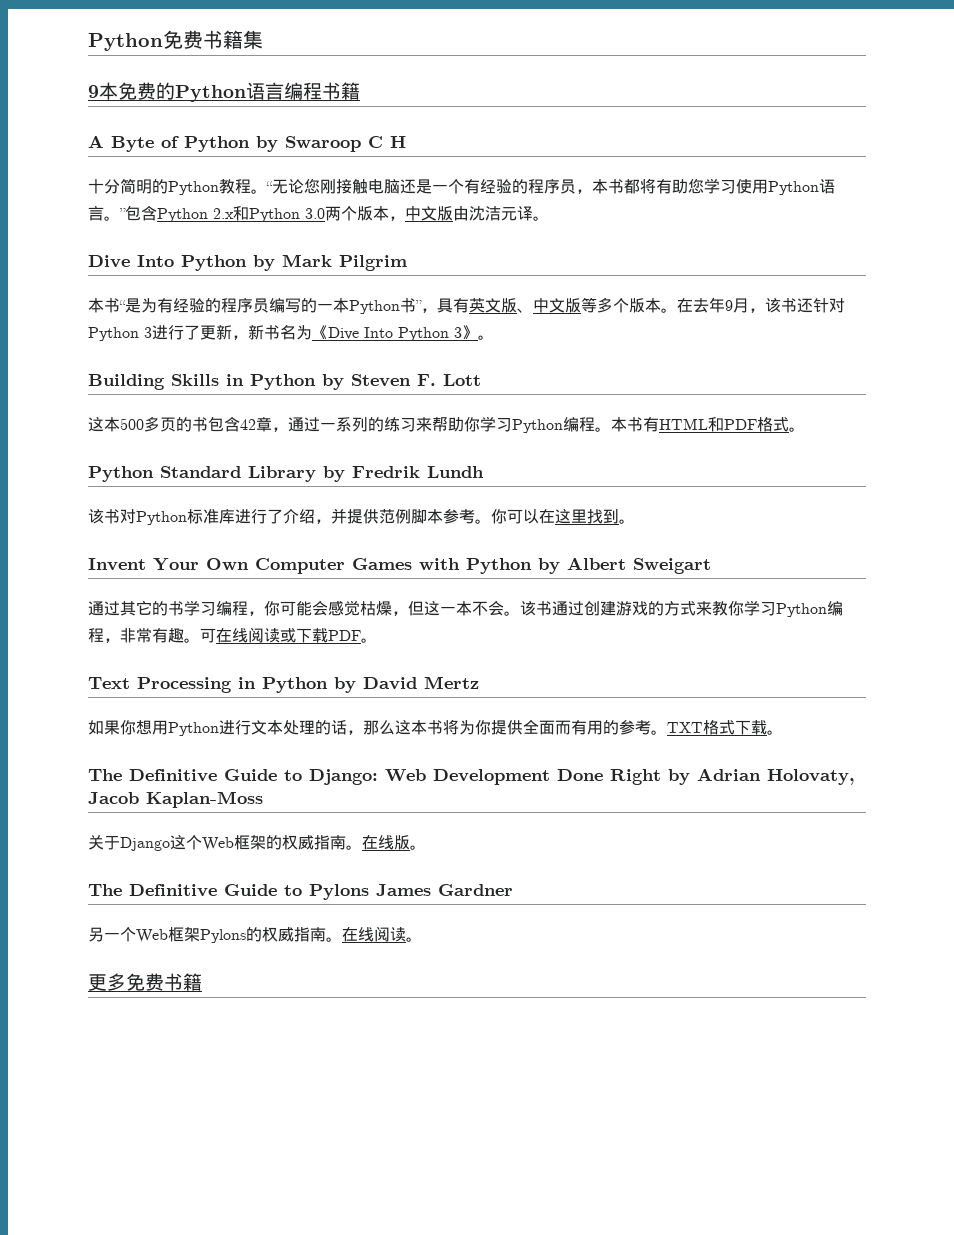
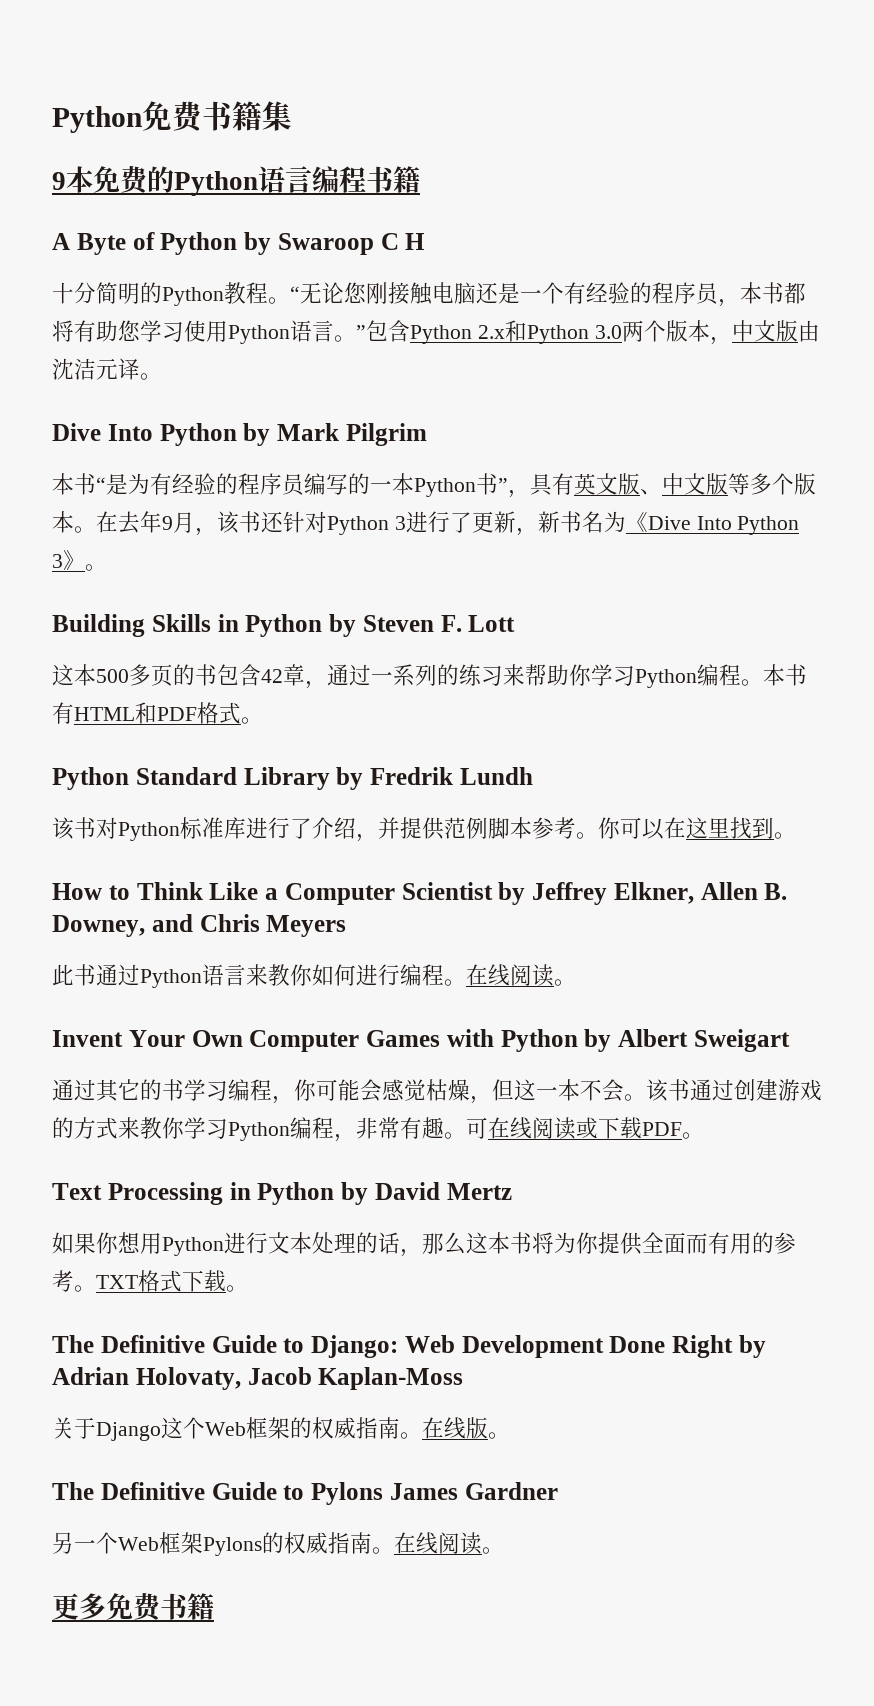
(635, 521) none -> [52,882,788,905] [52,914,347,937] [52,964,576,988] // How to Think Like a Computer Scientist by Jeffrey Elkner, Allen B. Downey, and Chris Meyers // 此书通过Python语言来教你如何进行编程。在线阅读。

